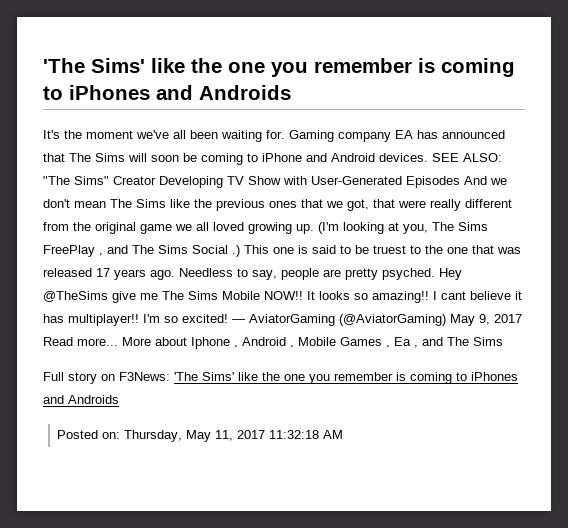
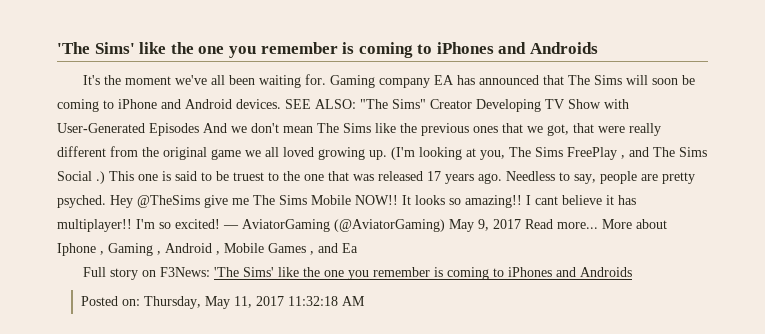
(238, 346) none -> [108,243,161,256] Gaming ,
(390, 346) none -> [318,243,338,253] and
[414,337,503,348] , and The Sims -> (358, 248) none

